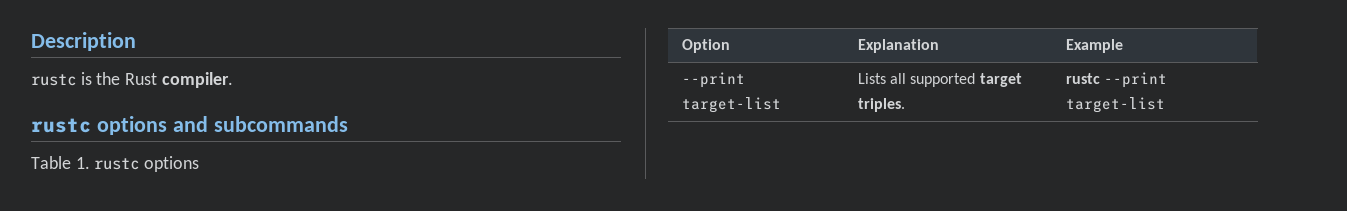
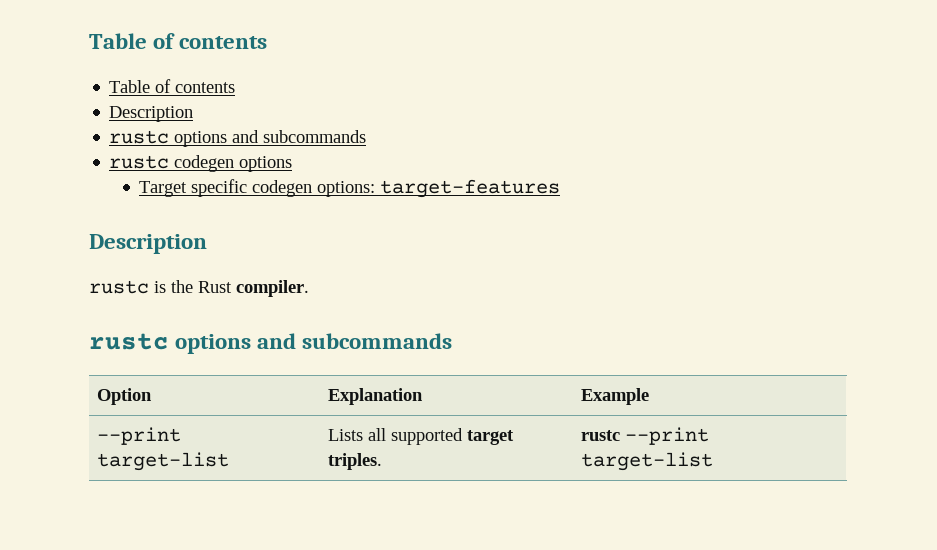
(31, 41) none -> [89,33,268,49] [109,79,236,93] [109,106,194,122] [109,130,367,147] [109,155,293,172] [139,179,561,198] Table of contents // Table of contents // Description // rustc options and subcommands // rustc codegen options // Target specific codegen options: target-features //
[31,156,200,172] // Table 1. rustc options -> (453, 341) none

